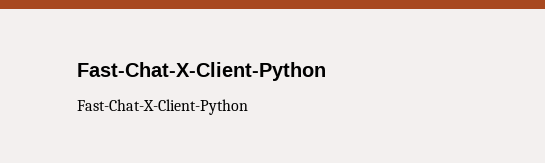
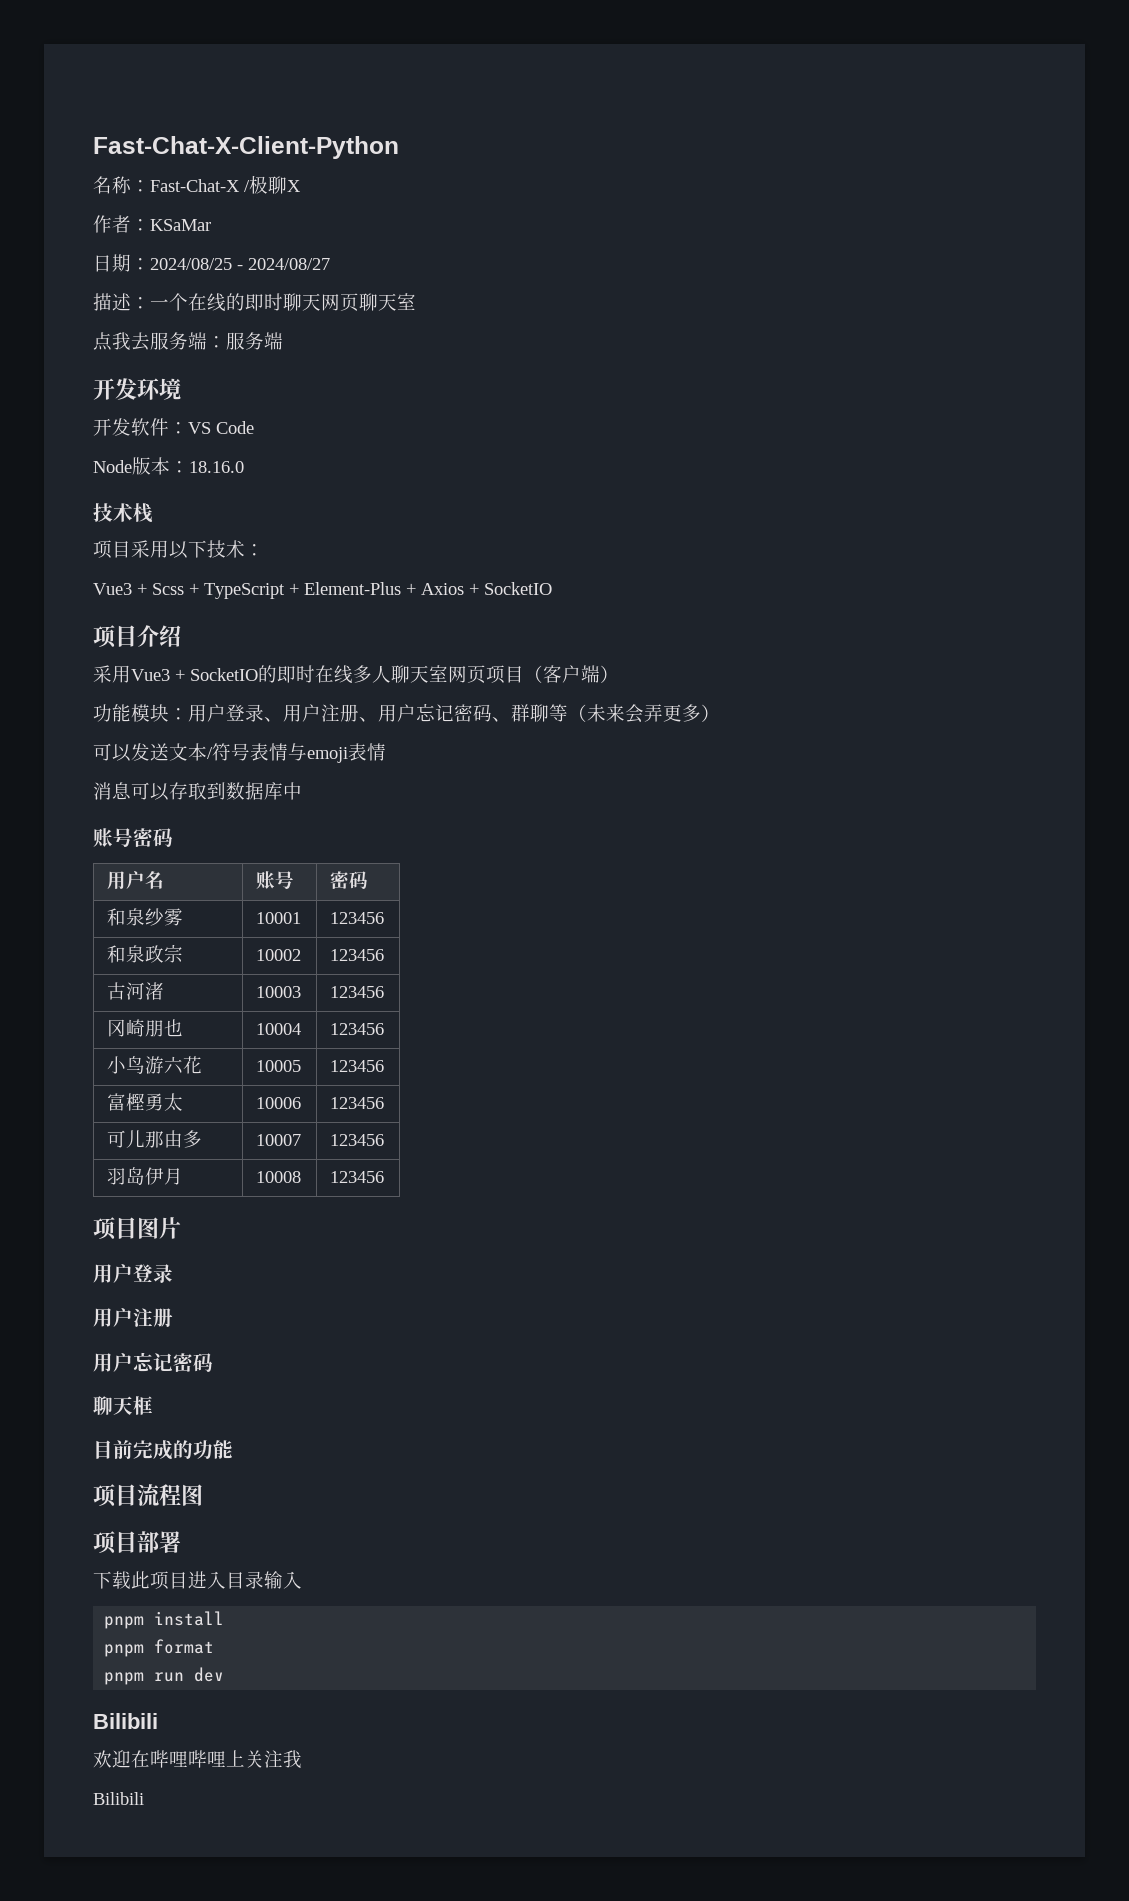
[77,99,248,115] Fast-Chat-X-Client-Python -> [93,175,301,194] [93,215,211,233] [93,254,330,272] [93,293,416,312] [93,332,283,351] [93,378,181,400] [93,418,254,436] [93,457,244,475] [93,503,153,523] [93,540,264,559] [93,582,552,599] [93,625,181,648] [93,665,619,684] [93,703,720,723] [93,743,386,763] [93,782,302,801] [93,828,173,847] [107,871,165,890] [256,871,295,889] [330,871,369,889] [107,908,184,926] [256,912,302,924] [330,912,385,924] [107,944,184,963] [256,949,302,961] [330,949,385,961] [107,982,165,1000] [256,986,302,998] [330,986,385,998] [107,1019,184,1037] [256,1023,302,1035] [330,1023,385,1035] [107,1056,203,1074] [256,1060,302,1072] [330,1060,385,1072] [107,1093,184,1111] [256,1097,302,1109] [330,1097,385,1109] [107,1130,203,1148] [256,1134,302,1146] [330,1134,385,1146] [107,1167,184,1185] [256,1171,302,1183] [330,1171,385,1183] [93,1217,181,1240] [93,1264,173,1283] [93,1308,173,1327] [93,1352,213,1372] [93,1396,153,1415] [93,1440,233,1460] [93,1484,203,1507] [93,1531,181,1554] [93,1571,302,1590] [104,1611,225,1629] [104,1639,215,1657] [104,1667,225,1685] [93,1713,158,1729] [93,1750,302,1768] [93,1792,144,1805] 名称：Fast-Chat-X /极聊X // 作者：KSaMar // 日期：2024/08/25 - 2024/08/27 // 描述：一个在线的即时聊天网页聊天室 // 点我去服务端：服务端 // 开发环境 // 开发软件：VS Code // Node版本：18.16.0 // 技术栈 // 项目采用以下技术： // Vue3 + Scss + TypeScript + Element-Plus + Axios + SocketIO // 项目介绍 // 采用Vue3 + SocketIO的即时在线多人聊天室网页项目（客户端） // 功能模块：用户登录、用户注册、用户忘记密码、群聊等（未来会弄更多） // 可以发送文本/符号表情与emoji表情 // 消息可以存取到数据库中 // 账号密码 // 用户名 | 账号 | 密码 // 和泉纱雾 | 10001 | 123456 // 和泉政宗 | 10002 | 123456 // 古河渚 | 10003 | 123456 // 冈崎朋也 | 10004 | 123456 // 小鸟游六花 | 10005 | 123456 // 富樫勇太 | 10006 | 123456 // 可儿那由多 | 10007 | 123456 // 羽岛伊月 | 10008 | 123456 // 项目图片 // 用户登录 // 用户注册 // 用户忘记密码 // 聊天框 // 目前完成的功能 // 项目流程图 // 项目部署 // 下载此项目进入目录输入 // pnpm install // pnpm format // pnpm run dev // Bilibili // 欢迎在哔哩哔哩上关注我 // Bilibili

